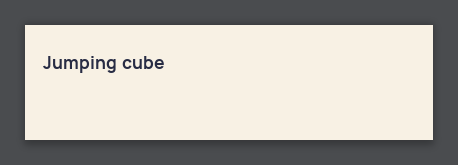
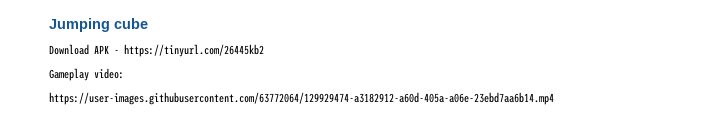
(165, 62) none -> [49,44,264,57] [49,68,124,81] [49,92,554,105] // Download APK - https://tinyurl.com/26445kb2 // Gameplay video: // https://user-images.githubusercontent.com/63772064/129929474-a3182912-a60d-405a-a06e-23ebd7aa6b14.mp4

